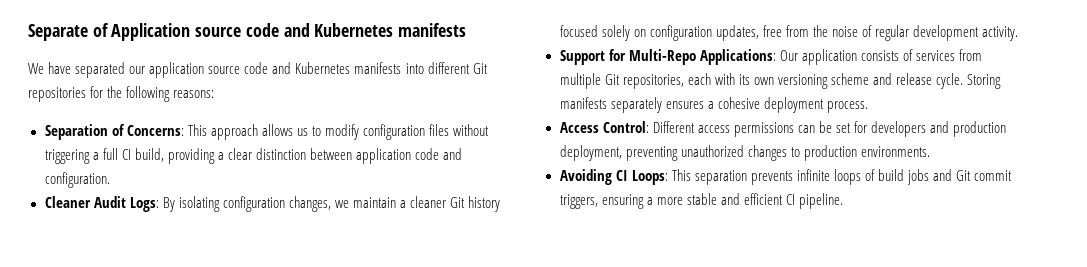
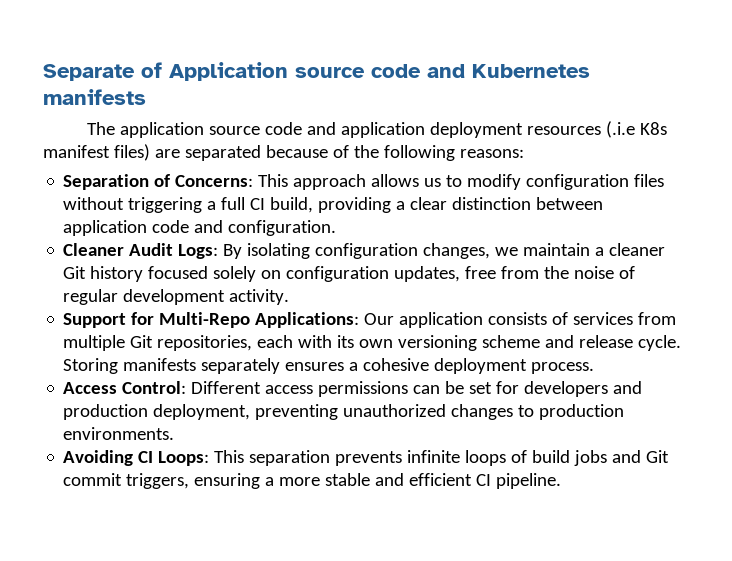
[28,62,488,78] [28,86,104,102] We have separated our application source code and Kubernetes manifests into different Git repositories for -> [86,121,667,138] [43,144,349,161] The application source code and application deployment resources (.i.e K8s manifest files) are separated because of

